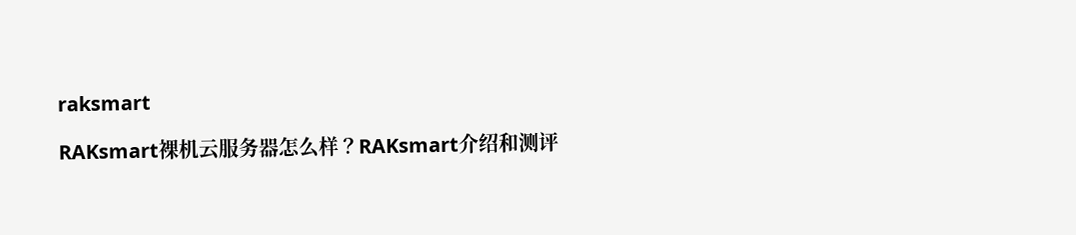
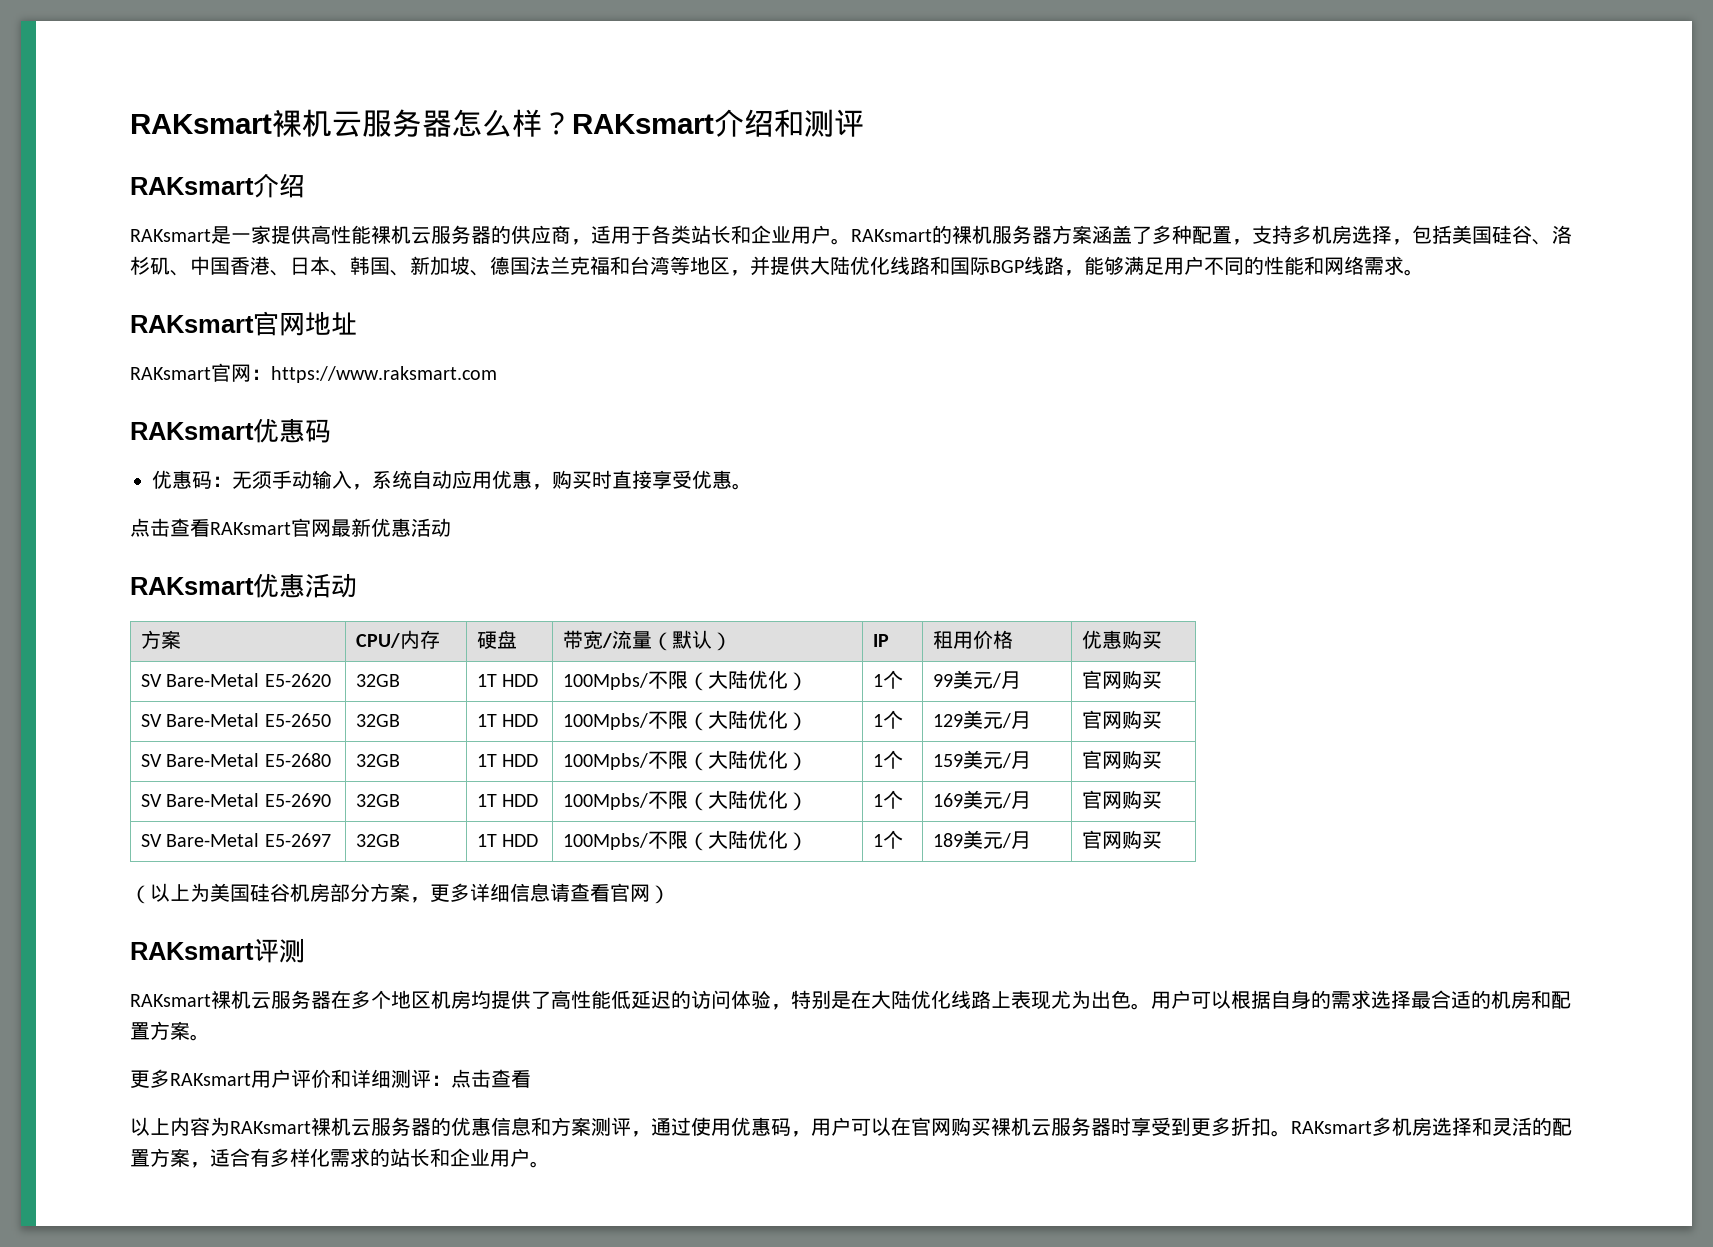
[57,94,151,112] raksmart // -> (130, 124) none
(559, 141) none -> [130,173,305,198] [130,225,1572,245] [130,256,1424,276] [130,311,357,336] [130,363,497,383] [130,418,331,443] [152,470,752,490] [130,518,451,537] [130,573,357,598] [140,630,181,649] [355,630,440,649] [476,630,517,650] [562,630,732,651] [872,634,889,647] [932,630,1013,649] [1081,630,1162,649] [140,673,331,687] [355,674,400,687] [476,674,539,687] [562,670,808,691] [872,670,903,689] [932,670,1021,689] [1081,670,1162,689] [140,713,331,727] [355,714,400,727] [476,714,539,727] [562,710,808,731] [872,710,903,729] [932,710,1031,729] [1081,710,1162,729] [140,753,331,767] [355,754,400,767] [476,754,539,767] [562,750,808,771] [872,750,903,769] [932,750,1031,769] [1081,750,1162,769] [140,793,331,807] [355,794,400,807] [476,794,539,807] [562,790,808,811] [872,790,903,809] [932,790,1031,809] [1081,790,1162,809] [140,833,331,847] [355,834,400,847] [476,834,539,847] [562,830,808,851] [872,830,903,849] [932,830,1031,849] [1081,830,1162,849] [130,883,670,904] [130,938,305,963] [130,990,1571,1010] [130,1021,210,1041] [130,1069,531,1088] [130,1117,1572,1137] [130,1148,550,1168] // RAKsmart介绍 // RAKsmart是一家提供高性能裸机云服务器的供应商，适用于各类站长和企业用户。RAKsmart的裸机服务器方案涵盖了多种配置，支持多机房选择，包括美国硅谷、洛杉矶、中国香港、日本、韩国、新加坡、德国法兰克福和台湾等地区，并提供大陆优化线路和国际BGP线路，能够满足用户不同的性能和网络需求。 // RAKsmart官网地址 // RAKsmart官网：https://www.raksmart.com // RAKsmart优惠码 // 优惠码：无须手动输入，系统自动应用优惠，购买时直接享受优惠。 // 点击查看RAKsmart官网最新优惠活动 // RAKsmart优惠活动 // 方案 | CPU/内存 | 硬盘 | 带宽/流量（默认） | IP | 租用价格 | 优惠购买 // SV Bare-Metal E5-2620 | 32GB | 1T HDD | 100Mpbs/不限（大陆优化） | 1个 | 99美元/月 | 官网购买 // SV Bare-Metal E5-2650 | 32GB | 1T HDD | 100Mpbs/不限（大陆优化） | 1个 | 129美元/月 | 官网购买 // SV Bare-Metal E5-2680 | 32GB | 1T HDD | 100Mpbs/不限（大陆优化） | 1个 | 159美元/月 | 官网购买 // SV Bare-Metal E5-2690 | 32GB | 1T HDD | 100Mpbs/不限（大陆优化） | 1个 | 169美元/月 | 官网购买 // SV Bare-Metal E5-2697 | 32GB | 1T HDD | 100Mpbs/不限（大陆优化） | 1个 | 189美元/月 | 官网购买 // （以上为美国硅谷机房部分方案，更多详细信息请查看官网） // RAKsmart评测 // RAKsmart裸机云服务器在多个地区机房均提供了高性能低延迟的访问体验，特别是在大陆优化线路上表现尤为出色。用户可以根据自身的需求选择最合适的机房和配置方案。 // 更多RAKsmart用户评价和详细测评：点击查看 // 以上内容为RAKsmart裸机云服务器的优惠信息和方案测评，通过使用优惠码，用户可以在官网购买裸机云服务器时享受到更多折扣。RAKsmart多机房选择和灵活的配置方案，适合有多样化需求的站长和企业用户。

